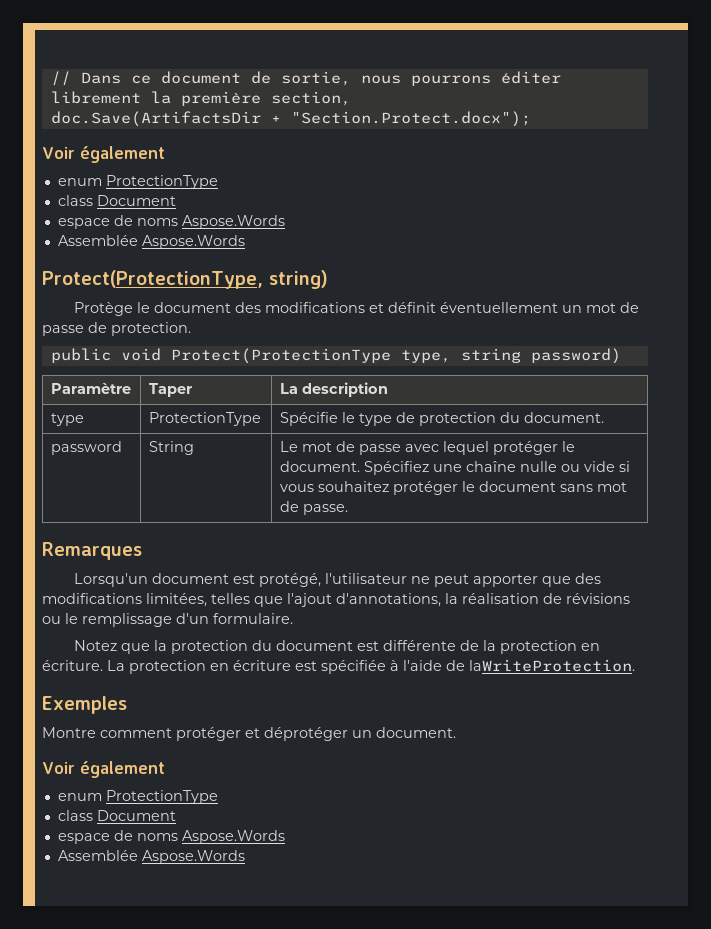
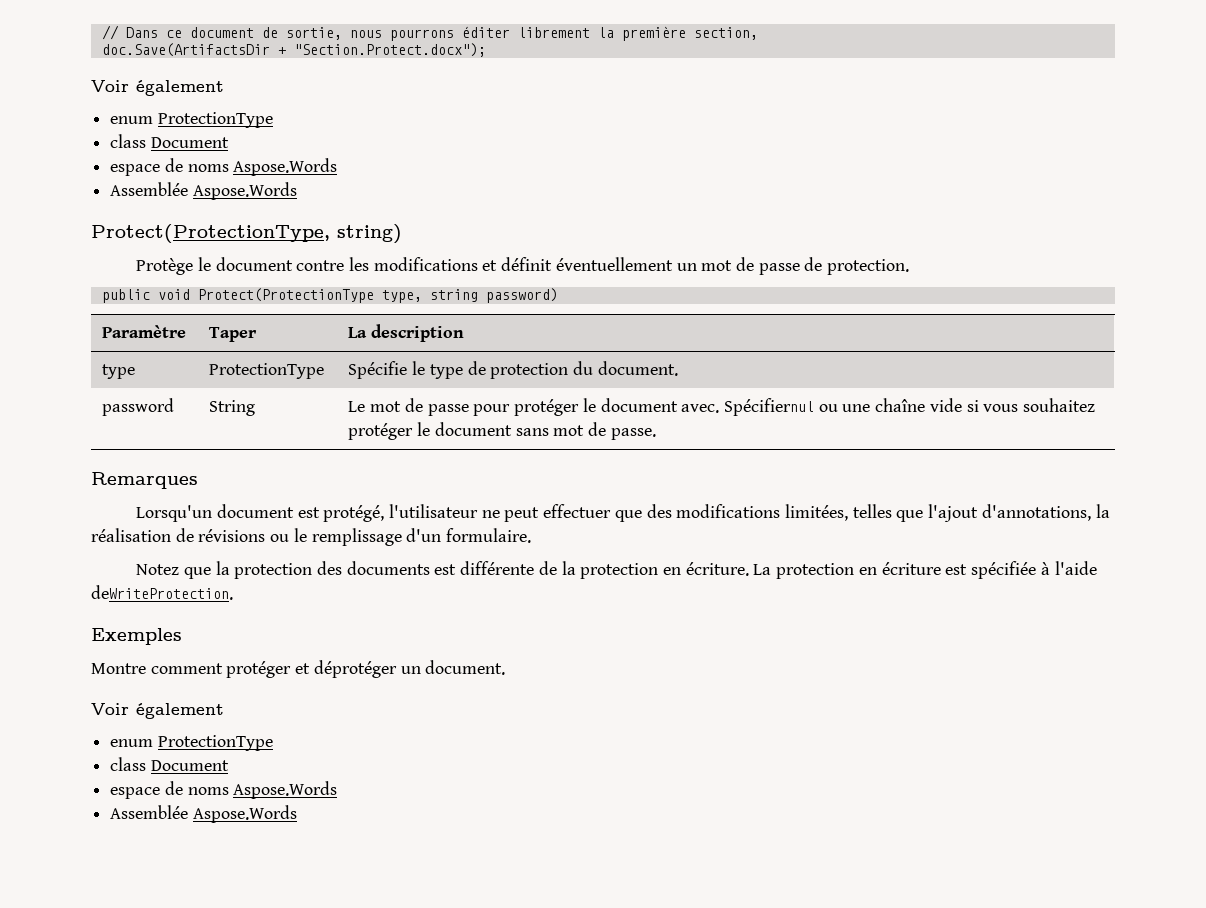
[235,302,262,313] des -> [296,257,369,271] contre les
[404,441,575,455] [279,461,580,475] avec lequel protéger le document. Spécifiez une chaîne nulle ou -> [473,398,926,416] pour protéger le document avec. Spécifiernul ou une chaîne
[473,574,539,587] apporter -> [543,504,612,518] effectuer
[252,640,354,651] du document -> [316,561,430,575] des documents
[446,659,635,672] de laWriteProtection. -> [91,585,233,600] deWriteProtection.

